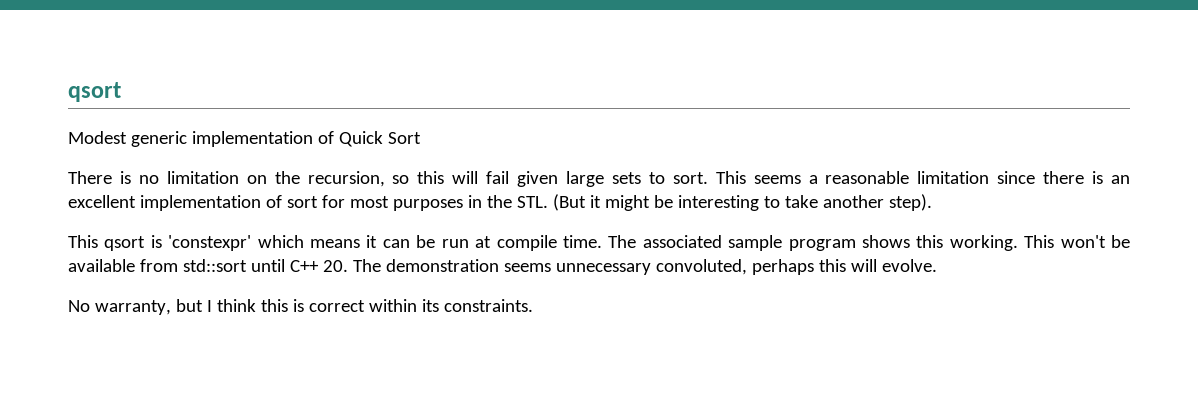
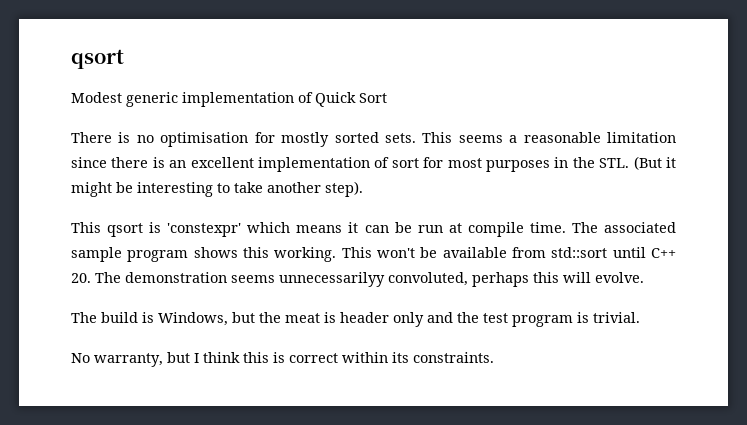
[166,171,708,187] limitation on the recursion, so this will fail given large sets to sort. -> [160,132,416,147] optimisation for mostly sorted sets.
[555,263,651,275] unnecessary -> [279,272,385,287] unnecessarilyy
(937, 265) none -> [71,312,640,327] // The build is Windows, but the meat is header only and the test program is trivial.

